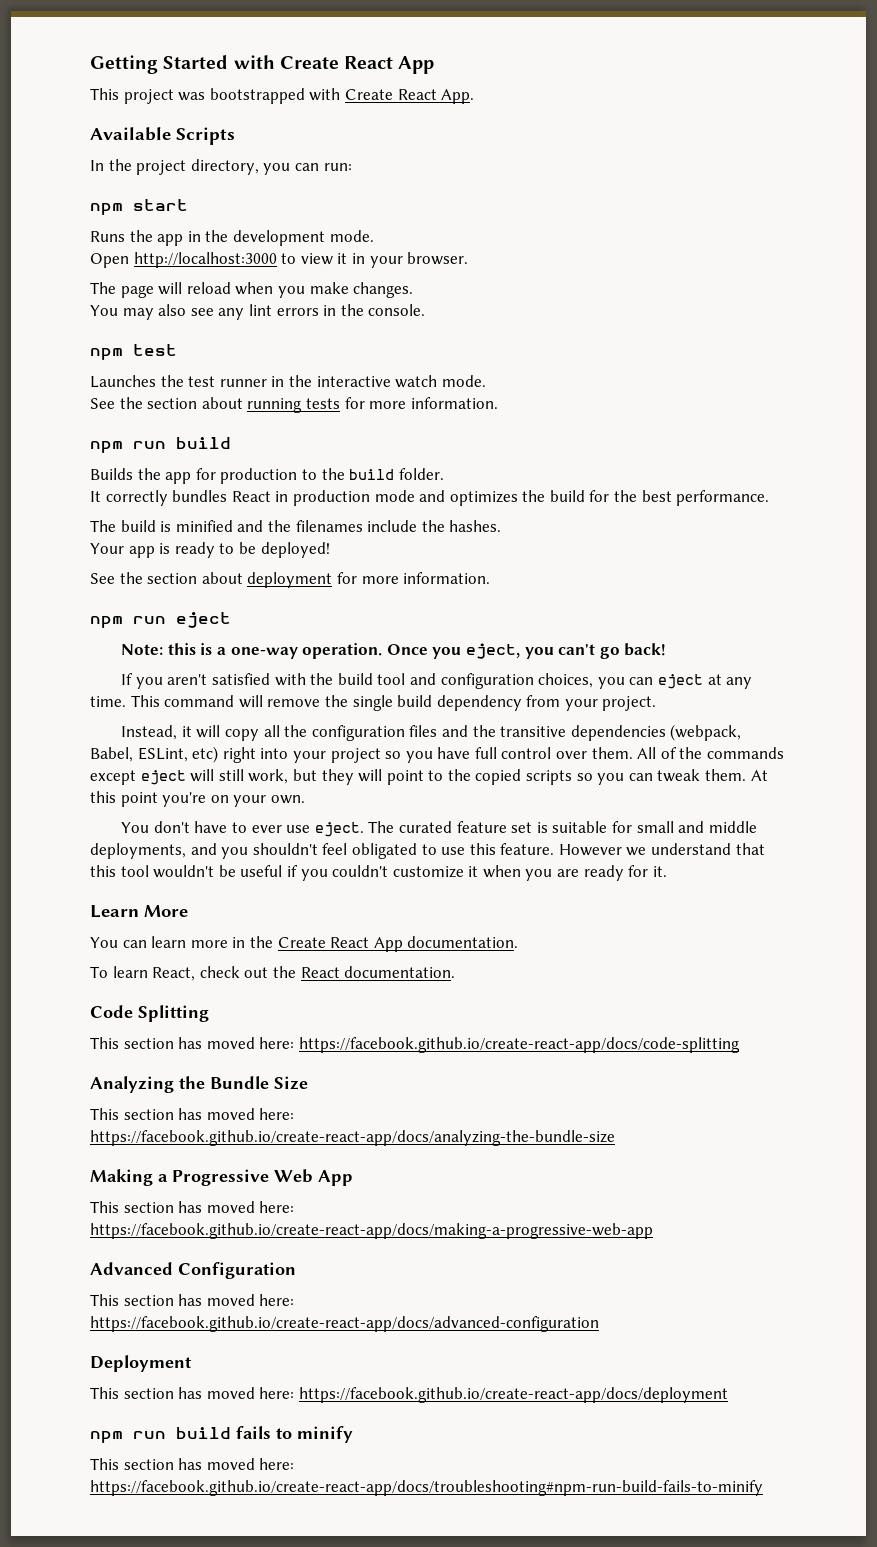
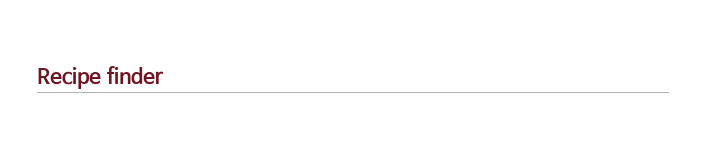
[90,55,435,74] [90,88,475,104] [90,127,235,145] [90,159,352,175] [90,199,188,215] [90,230,374,246] [90,252,469,268] [90,282,414,298] [90,304,426,320] [90,344,177,360] [90,375,486,388] [90,397,498,413] [90,437,231,453] [90,468,444,484] [90,490,770,506] [90,520,502,532] [90,542,330,558] [90,572,491,588] [90,612,231,628] [121,643,667,659] [121,673,753,689] [90,695,657,711] [121,724,742,741] [90,746,785,763] [90,769,768,785] [90,791,305,807] [121,821,757,837] [90,843,765,859] [90,865,667,881] [90,905,188,918] [90,936,519,952] [90,966,456,981] [90,1005,209,1022] [90,1037,740,1053] [90,1076,308,1093] [90,1108,295,1120] [90,1130,615,1146] [90,1169,353,1186] [90,1201,295,1213] [90,1223,653,1239] [90,1262,296,1279] [90,1294,295,1306] [90,1316,599,1332] [90,1355,192,1372] [90,1387,728,1403] [90,1426,353,1443] [90,1458,295,1470] [90,1480,763,1496] Getting Started with Create React App // This project was bootstrapped with Create React App. // Available Scripts // In the project directory, you can run: // npm start // Runs the app in the development mode. // Open http://localhost:3000 to view it in your browser. // The page will reload when you make changes. // You may also see any lint errors in the console. // npm test // Launches the test runner in the interactive watch mode. // See the section about running tests for more information. // npm run build // Builds the app for production to the build folder. // It correctly bundles React in production mode and optimizes the build for the best performance. // The build is minified and the filenames include the hashes. // Your app is ready to be deployed! // See the section about deployment for more information. // npm run eject // Note: this is a one-way operation. Once you eject, you can't go back! // If you aren't satisfied with the build tool and configuration choices, you can eject at any time. This command will remove the single build dependency from your project. // Instead, it will copy all the configuration files and the transitive dependencies (webpack, Babel, ESLint, etc) right into your project so you have full control over them. All of the commands except eject will still work, but they will point to the copied scripts so you can tweak them. At this point you're on your own. // You don't have to ever use eject. The curated feature set is suitable for small and middle deployments, and you shouldn't feel obligated to use this feature. However we understand that this tool wouldn't be useful if you couldn't customize it when you are ready for it. // Learn More // You can learn more in the Create React App documentation. // To learn React, check out the React documentation. // Code Splitting // This section has moved here: https://facebook.github.io/create-react-app/docs/code-splitting // Analyzing the Bundle Size // This section has moved here: https://facebook.github.io/create-react-app/docs/analyzing-the-bundle-size // Making a Progressive Web App // This section has moved here: https://facebook.github.io/create-react-app/docs/making-a-progressive-web-app // Advanced Configuration // This section has moved here: https://facebook.github.io/create-react-app/docs/advanced-configuration // Deployment // This section has moved here: https://facebook.github.io/create-react-app/docs/deployment // npm run build fails to minify // This section has moved here: https://facebook.github.io/create-react-app/docs/troubleshooting#npm-run-build-fails-to-minify -> [37,66,163,89] Recipe finder

